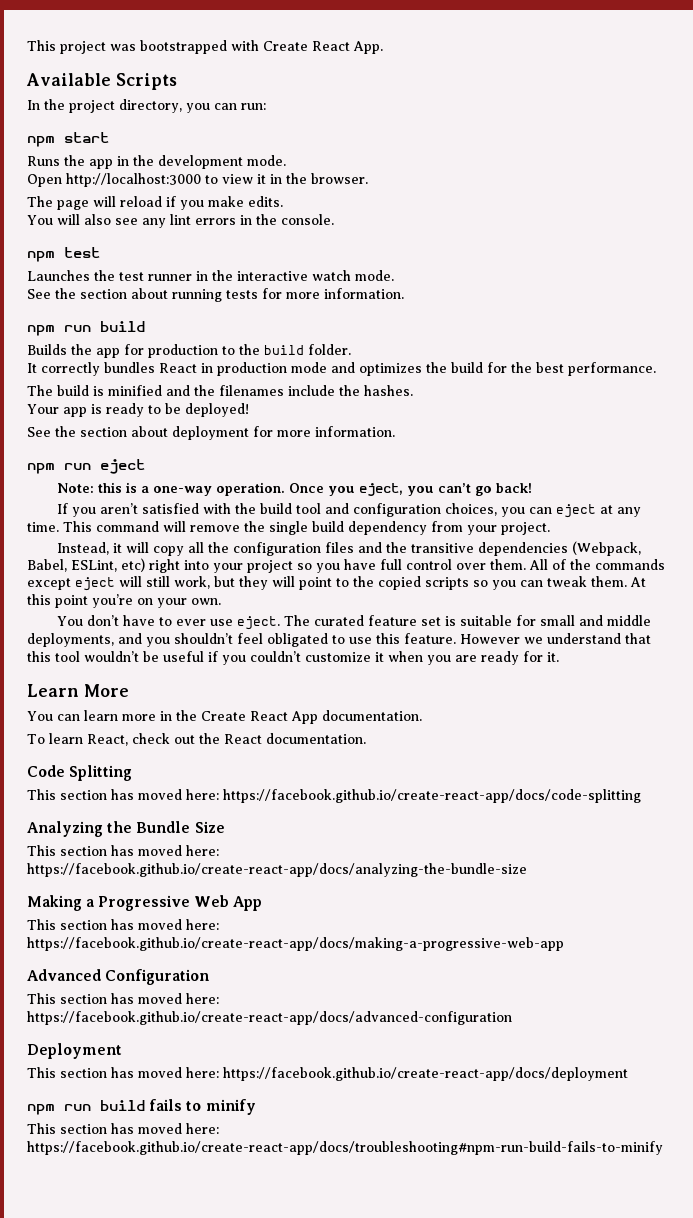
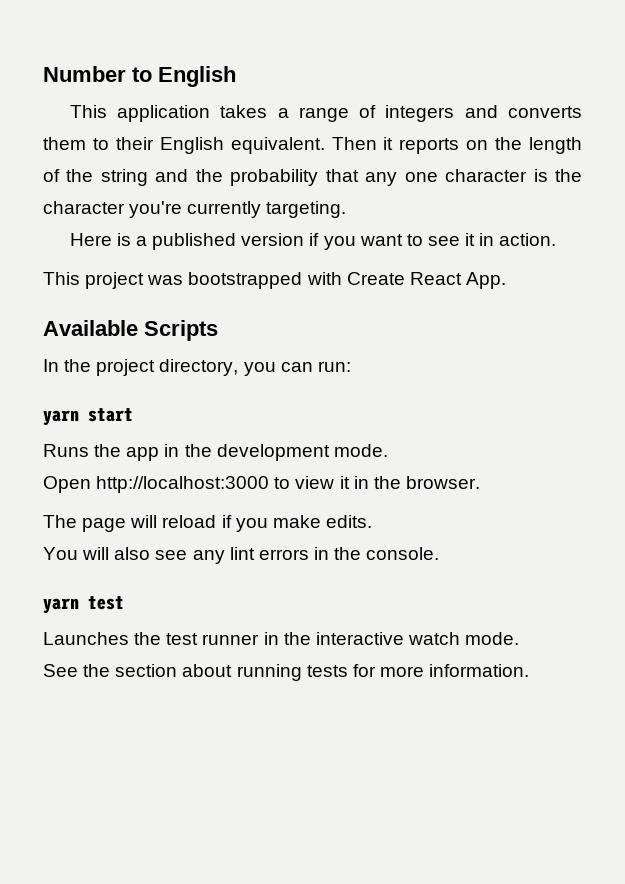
(27, 45) none -> [43,66,236,87] [69,105,582,122] [43,137,582,154] [43,169,582,186] [43,201,347,218] [69,233,557,250] Number to English // This application takes a range of integers and converts them to their English equivalent. Then it reports on the length of the string and the probability that any one character is the character you're currently targeting. // Here is a published version if you want to see it in action. //
[27,136,55,147] npm -> [43,410,79,426] yarn
[27,251,55,262] npm -> [43,598,79,614] yarn
[27,321,145,336] [27,344,351,358] [27,362,656,376] [27,385,413,396] [27,403,249,417] [27,426,395,440] [27,459,145,474] [56,482,532,496] [56,503,641,518] [27,521,550,535] [56,541,641,556] [27,558,665,573] [27,576,646,591] [27,594,221,608] [56,615,651,630] [27,633,651,647] [27,651,559,665] [27,684,129,697] [27,710,422,724] [27,733,366,746] [27,765,133,781] [27,789,641,803] [27,821,225,837] [27,845,219,856] [27,863,527,877] [27,895,262,911] [27,919,219,930] [27,937,564,951] [27,969,210,985] [27,993,219,1004] [27,1011,512,1025] [27,1043,122,1059] [27,1067,628,1081] [27,1099,256,1115] [27,1123,219,1134] [27,1141,663,1155] // npm run build // Builds the app for production to the build folder. // It correctly bundles React in production mode and optimizes the build for the best performance. // The build is minified and the filenames include the hashes. // Your app is ready to be deployed! // See the section about deployment for more information. // npm run eject // Note: this is a one-way operation. Once you eject, you can’t go back! // If you aren’t satisfied with the build tool and configuration choices, you can eject at any time. This command will remove the single build dependency from your project. // Instead, it will copy all the configuration files and the transitive dependencies (Webpack, Babel, ESLint, etc) right into your project so you have full control over them. All of the commands except eject will still work, but they will point to the copied scripts so you can tweak them. At this point you’re on your own. // You don’t have to ever use eject. The curated feature set is suitable for small and middle deployments, and you shouldn’t feel obligated to use this feature. However we understand that this tool wouldn’t be useful if you couldn’t customize it when you are ready for it. // Learn More // You can learn more in the Create React App documentation. // To learn React, check out the React documentation. // Code Splitting // This section has moved here: https://facebook.github.io/create-react-app/docs/code-splitting // Analyzing the Bundle Size // This section has moved here: https://facebook.github.io/create-react-app/docs/analyzing-the-bundle-size // Making a Progressive Web App // This section has moved here: https://facebook.github.io/create-react-app/docs/making-a-progressive-web-app // Advanced Configuration // This section has moved here: https://facebook.github.io/create-react-app/docs/advanced-configuration // Deployment // This section has moved here: https://facebook.github.io/create-react-app/docs/deployment // npm run build fails to minify // This section has moved here: https://facebook.github.io/create-react-app/docs/troubleshooting#npm-run-build-fails-to-minify -> (530, 670) none

